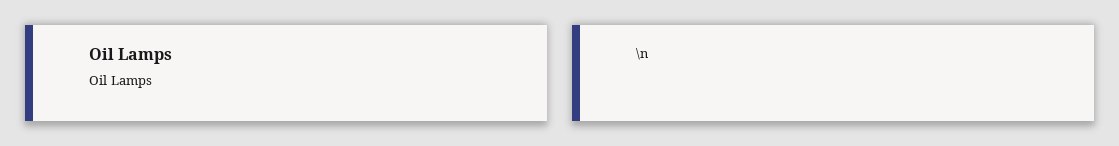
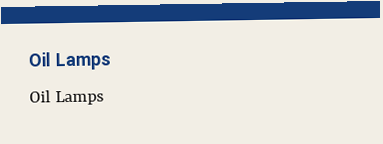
[636,48,649,60] // \n -> (104, 98) none

